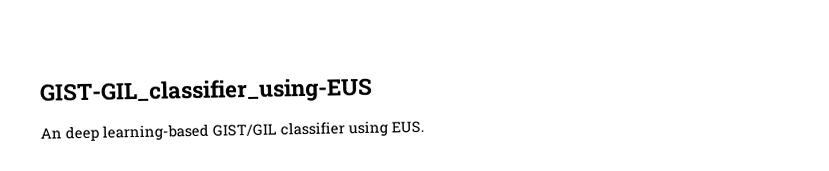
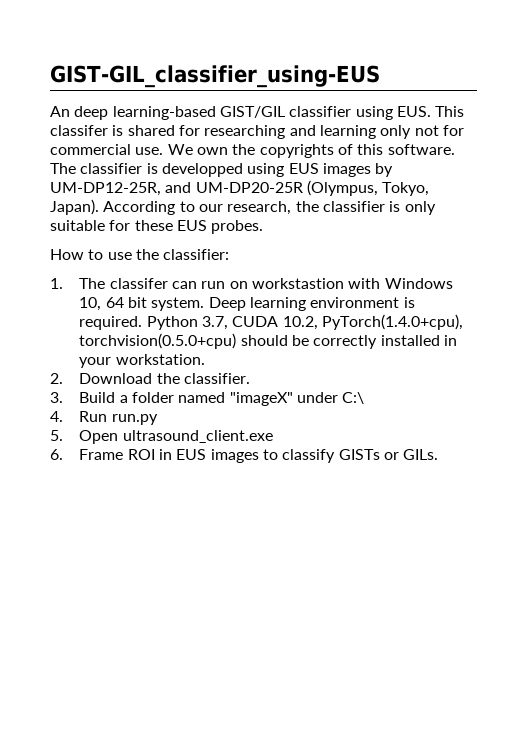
(424, 127) none -> [435,106,465,117] [50,125,464,139] [50,144,455,158] [50,163,394,177] [50,180,430,196] [50,199,436,215] [50,220,264,234] [50,249,230,260] [50,278,453,289] [79,297,415,311] [79,314,463,330] [79,333,457,349] [79,354,205,368] [50,373,250,384] [50,392,365,406] [50,411,158,425] [50,430,273,444] [50,449,439,463] This classifer is shared for researching and learning only not for commercial use. We own the copyrights of this software. The classifier is developped using EUS images by UM-DP12-25R, and UM-DP20-25R (Olympus, Tokyo, Japan). According to our research, the classifier is only suitable for these EUS probes. // How to use the classifier: // 1. The classifer can run on workstastion with Windows 10, 64 bit system. Deep learning environment is required. Python 3.7, CUDA 10.2, PyTorch(1.4.0+cpu), torchvision(0.5.0+cpu) should be correctly installed in your workstation. // 2. Download the classifier. // 3. Build a folder named "imageX" under C:\ // 4. Run run.py // 5. Open ultrasound_client.exe // 6. Frame ROI in EUS images to classify GISTs or GILs.

